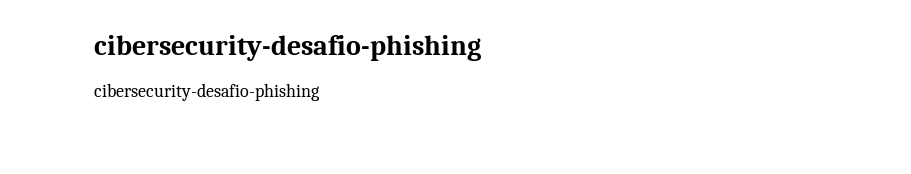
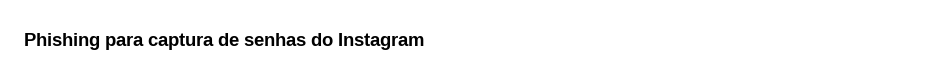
[94,35,481,61] [94,83,320,101] cibersecurity-desafio-phishing // cibersecurity-desafio-phishing -> [24,33,424,50] Phishing para captura de senhas do Instagram

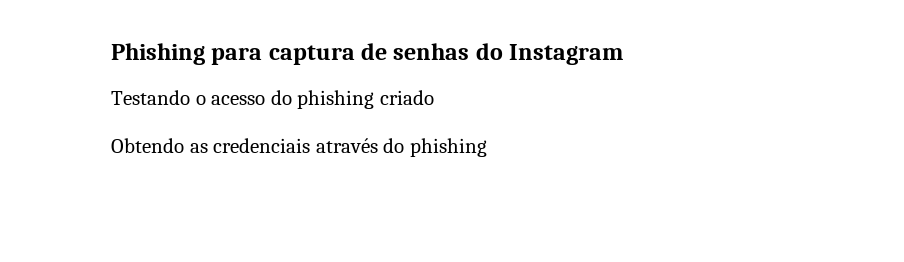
(424, 41) none -> [111,90,434,109] [111,138,487,157] // Testando o acesso do phishing criado // Obtendo as credenciais através do phishing

